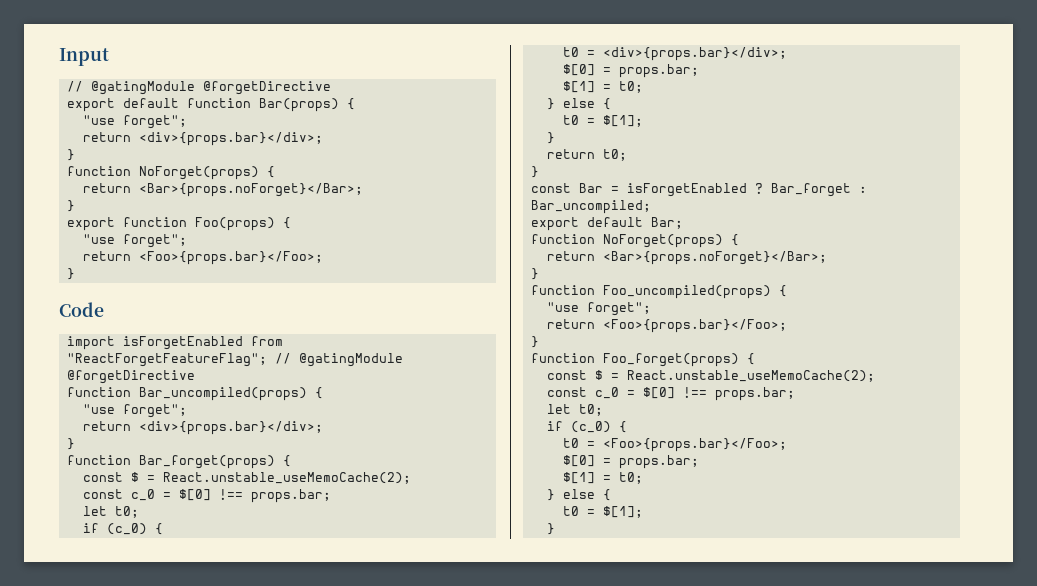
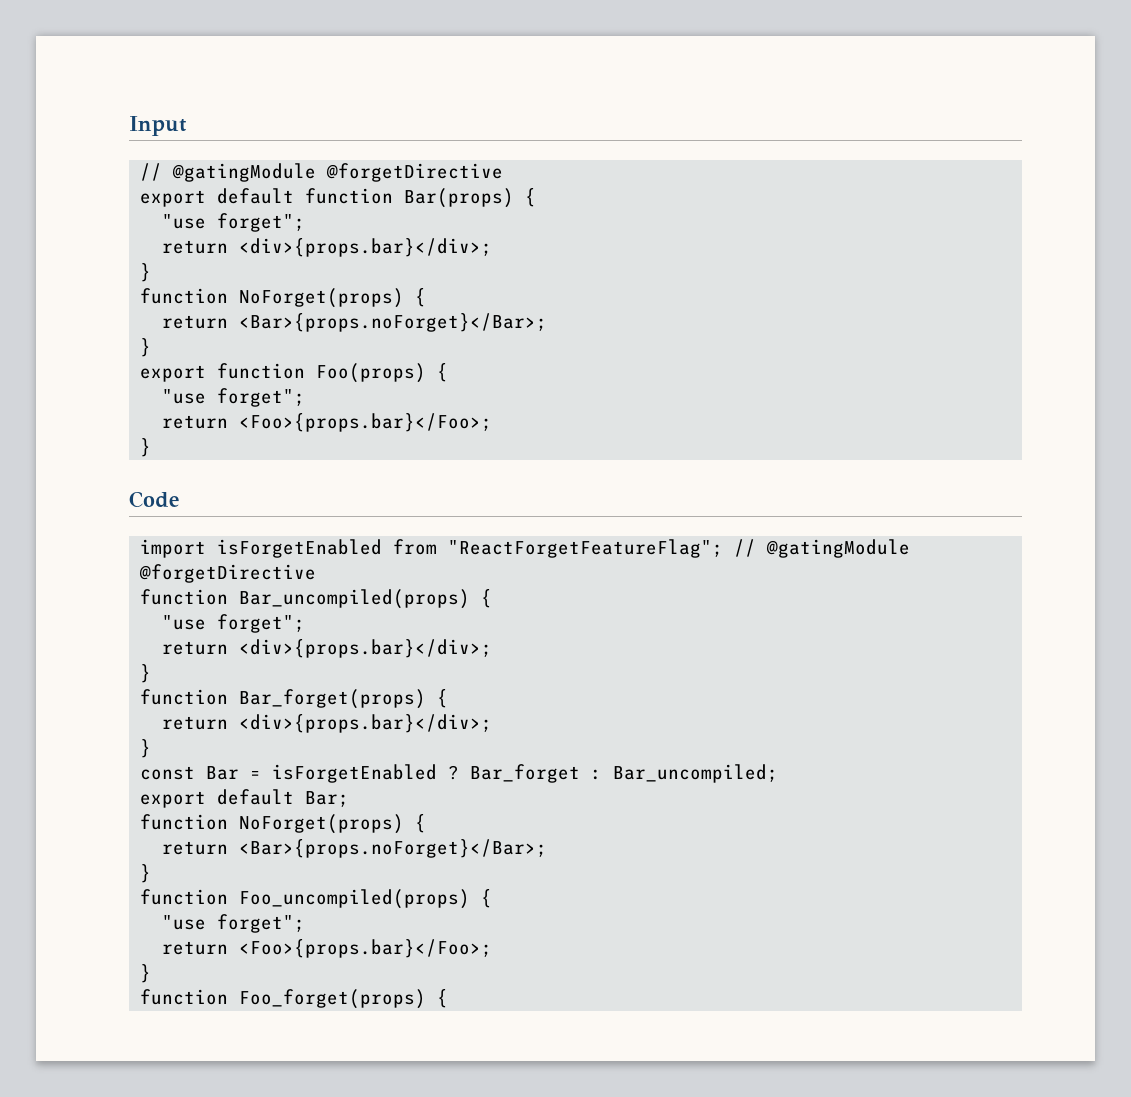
[82,472,411,484] [82,489,331,503] [82,506,139,518] [82,523,163,535] [562,47,787,61] [562,64,699,78] [562,81,643,93] [546,98,611,110] [562,115,643,127] [546,132,555,144] [546,149,627,161] const $ = React.unstable_useMemoCache(2); // const c_0 = $[0] !== props.bar; // let t0; // if (c_0) { // t0 = <div>{props.bar}</div>; // $[0] = props.bar; // $[1] = t0; // } else { // t0 = $[1]; // } // return t0; -> [162,714,493,733] return <div>{props.bar}</div>;
[546,370,875,382] [546,387,795,401] [546,404,603,416] [546,421,627,433] [562,438,787,452] [562,455,699,469] [562,472,643,484] [546,489,611,501] [562,506,643,518] [546,523,555,535] // const $ = React.unstable_useMemoCache(2); // const c_0 = $[0] !== props.bar; // let t0; // if (c_0) { // t0 = <Foo>{props.bar}</Foo>; // $[0] = props.bar; // $[1] = t0; // } else { // t0 = $[1]; // } -> (449, 998) none

